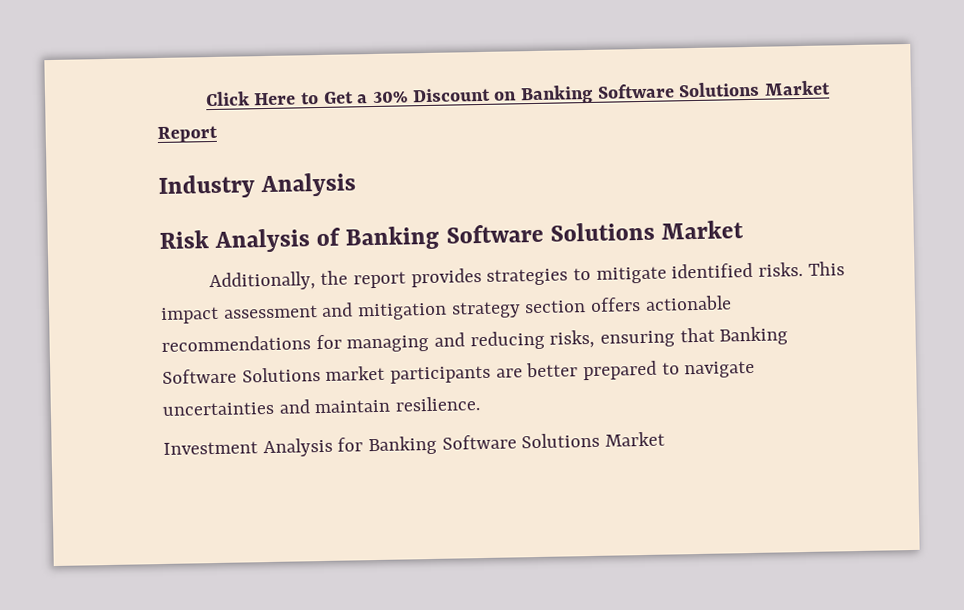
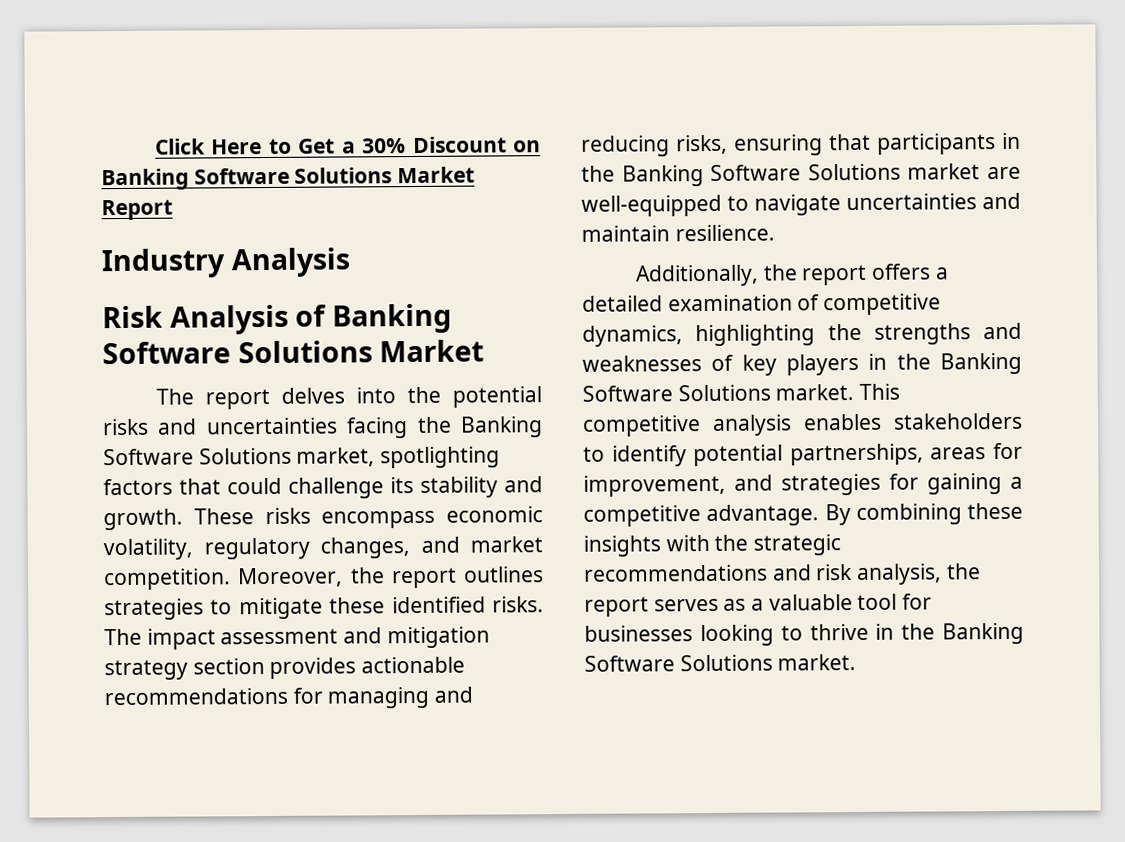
[208,268,482,292] Additionally, the report provides -> [156,386,542,410] [102,416,543,439] [103,446,501,469] [103,476,543,499] [103,506,543,531] [103,536,543,561] [103,566,544,591] The report delves into the potential risks and uncertainties facing the Banking Software Solutions market, spotlighting factors that could challenge its stability and growth. These risks encompass economic volatility, regulatory changes, and market competition. Moreover, the report outlines
(667, 275) none -> [329,597,386,614] these
[807,261,845,276] This -> [104,628,142,646] The
[590,297,642,312] offers -> [269,657,357,679] provides
(715, 335) none -> [877,132,1021,155] [581,165,615,182] participants in the
[390,360,658,384] participants are better prepared -> [987,166,1021,180] [581,194,722,217] are well-equipped
[163,431,666,458] Investment Analysis for Banking Software Solutions Market -> [635,263,949,287] [582,293,942,316] [582,322,1022,347] [582,352,1022,376] [582,383,901,402] [582,412,1023,437] [583,442,1023,467] [583,473,1023,497] [583,502,1023,527] [583,534,842,557] [583,563,981,585] [584,593,933,617] [584,622,1024,647] [584,654,857,672] Additionally, the report offers a detailed examination of competitive dynamics, highlighting the strengths and weaknesses of key players in the Banking Software Solutions market. This competitive analysis enables stakeholders to identify potential partnerships, areas for improvement, and strategies for gaining a competitive advantage. By combining these insights with the strategic recommendations and risk analysis, the report serves as a valuable tool for businesses looking to thrive in the Banking Software Solutions market.

